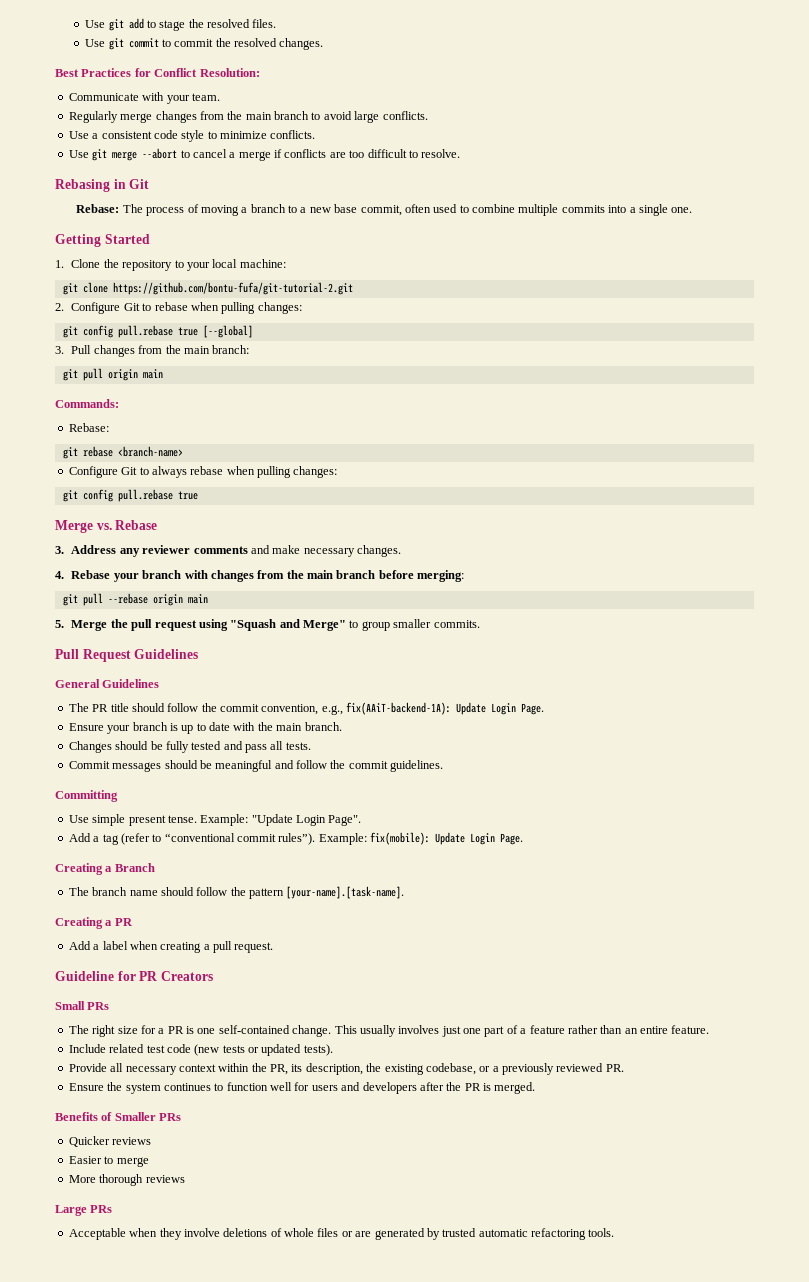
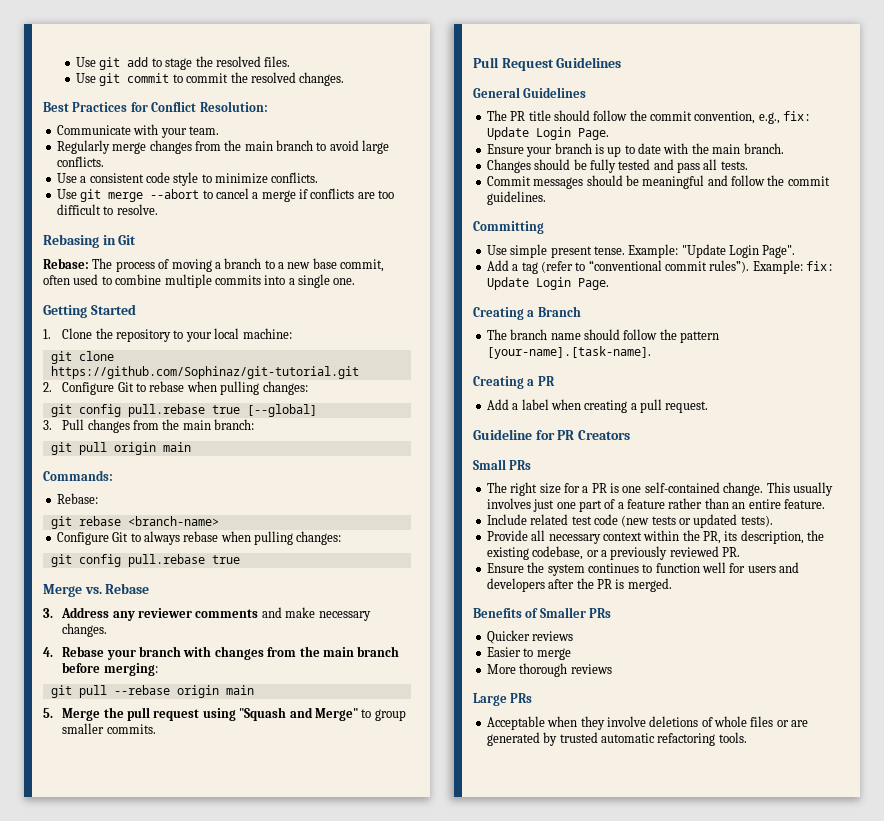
[112,282,353,295] https://github.com/bontu-fufa/git-tutorial-2.git -> [50,366,359,379] https://github.com/Sophinaz/git-tutorial.git
[346,702,452,715] fix(AAiT-backend-1A): -> [783,111,812,121] fix:
[370,832,431,845] fix(mobile): -> [806,261,835,271] fix:

